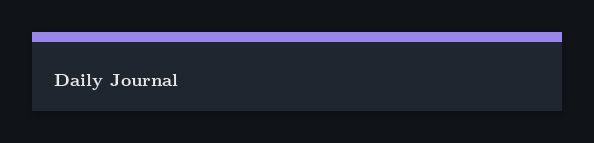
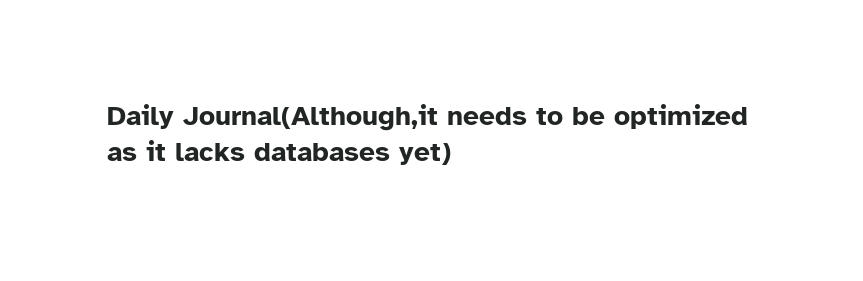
[110,74,178,86] Journal -> [183,104,748,131] [107,140,451,165] Journal(Although,it needs to be optimized as it lacks databases yet)

